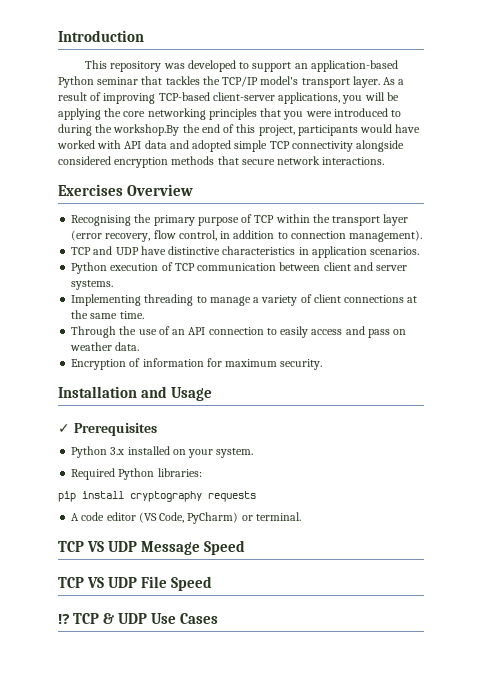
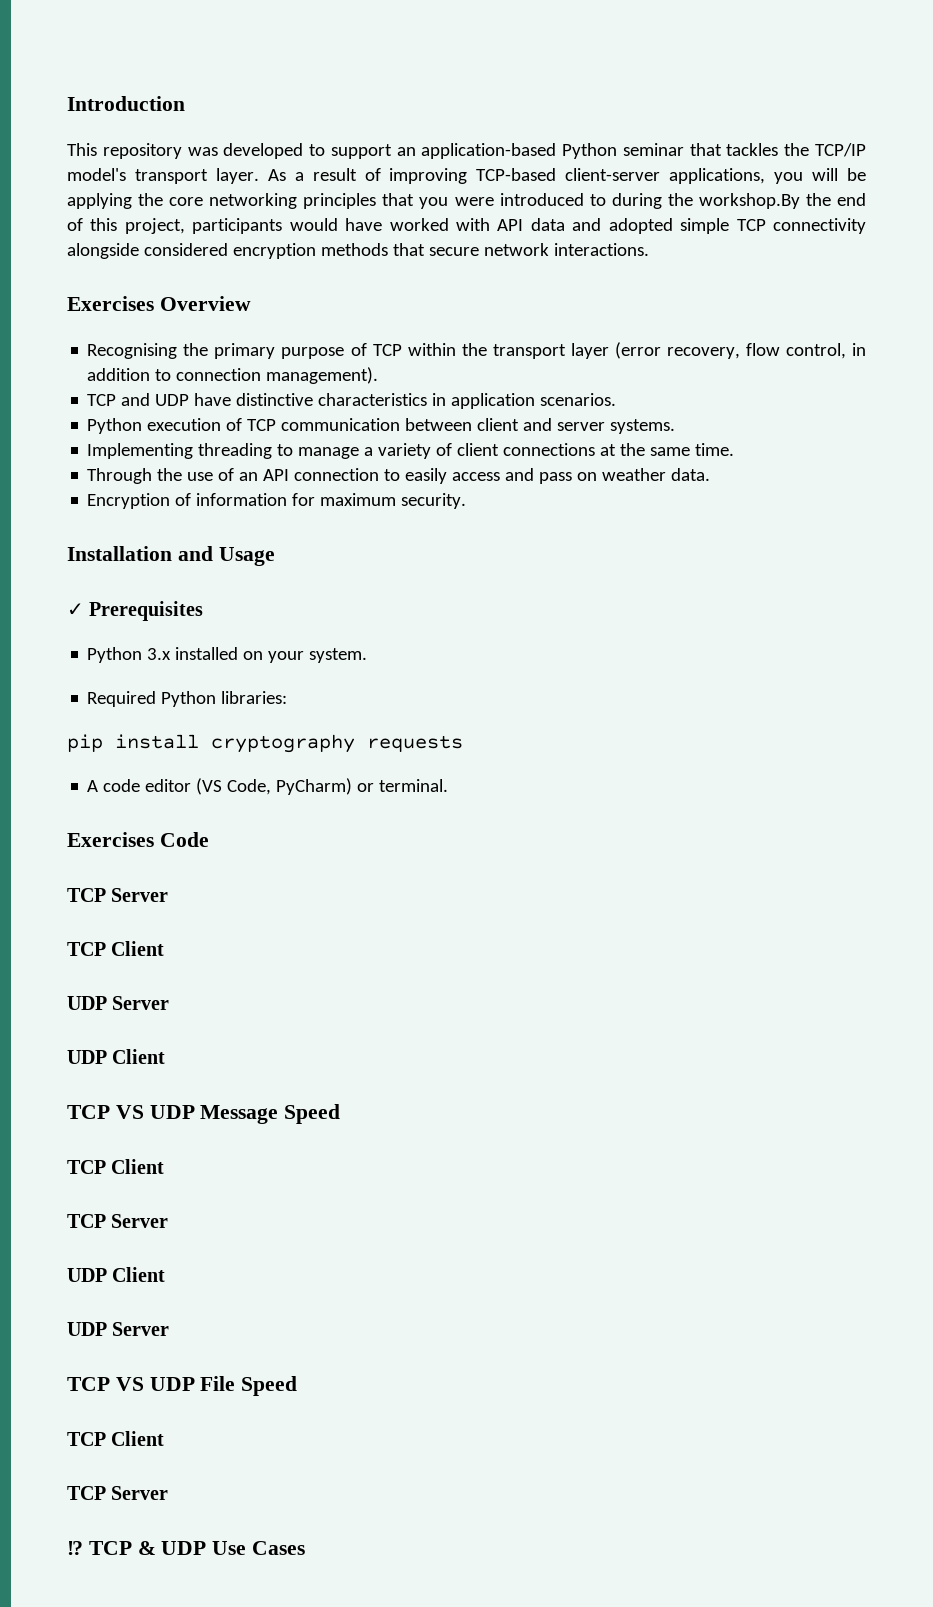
(301, 516) none -> [67,832,209,847] [67,888,169,902] [67,941,165,956] [67,996,170,1010] [67,1049,166,1064] // Exercises Code // TCP Server // TCP Client // UDP Server // UDP Client
(246, 547) none -> [67,1159,165,1174] [67,1214,169,1228] [67,1267,166,1282] [67,1322,170,1336] // TCP Client // TCP Server // UDP Client // UDP Server
(213, 583) none -> [67,1431,165,1446] [67,1486,169,1500] // TCP Client // TCP Server

